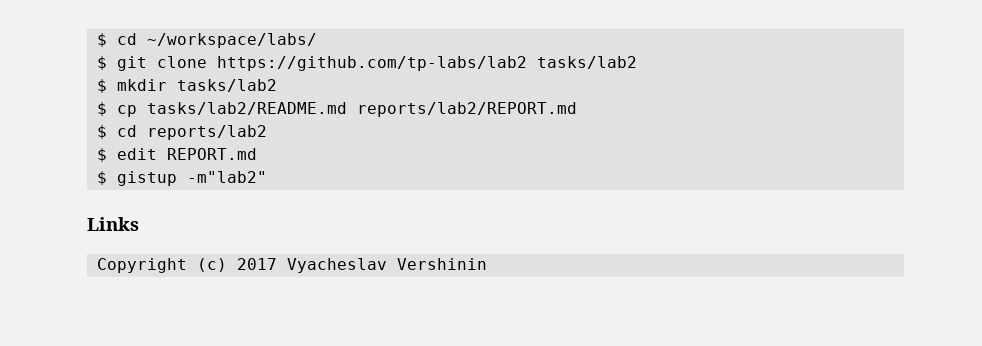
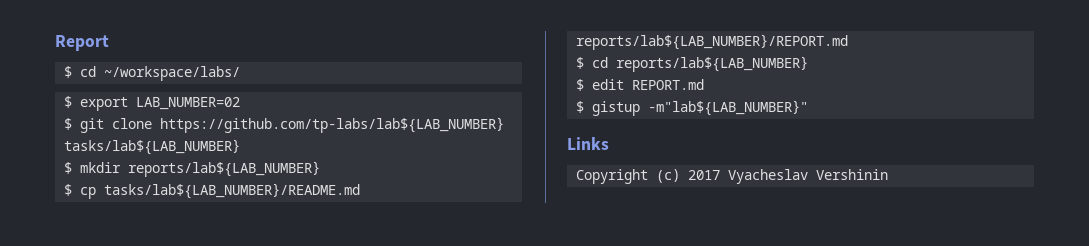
(96, 40) none -> [55,35,109,51] Report //
(317, 40) none -> [64,96,240,111] // $ export LAB_NUMBER=02
[216,56,637,71] https://github.com/tp-labs/lab2 tasks/lab2 -> [160,117,504,133] [64,139,240,155] https://github.com/tp-labs/lab${LAB_NUMBER} tasks/lab${LAB_NUMBER}
[176,79,277,92] tasks/lab2 -> [128,161,320,177] reports/lab${LAB_NUMBER}
[146,102,577,117] [96,125,267,140] tasks/lab2/README.md reports/lab2/REPORT.md // $ cd reports/lab2 -> [104,183,360,199] [576,34,848,50] [576,56,808,72] tasks/lab${LAB_NUMBER}/README.md reports/lab${LAB_NUMBER}/REPORT.md // $ cd reports/lab${LAB_NUMBER}
[186,171,267,183] -m"lab2" -> [648,100,808,116] -m"lab${LAB_NUMBER}"

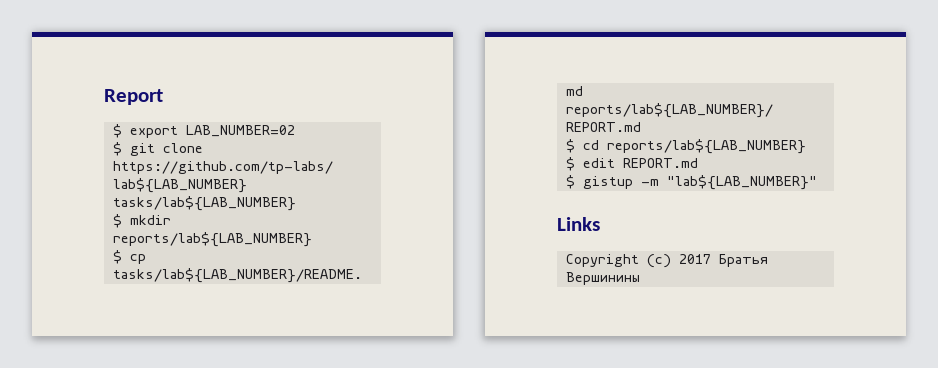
[64,66,240,81] // $ cd ~/workspace/labs/ -> (163, 97) none
[648,100,808,116] -m"lab${LAB_NUMBER}" -> [641,175,818,190] -m "lab${LAB_NUMBER}"
[728,169,888,184] Vyacheslav Vershinin -> [719,254,769,267] [566,272,641,285] Братья Вершинины

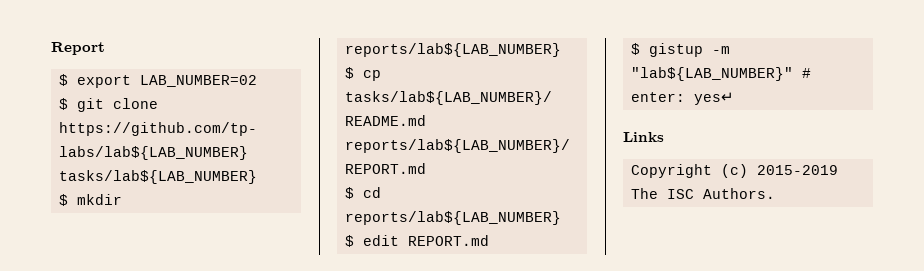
(818, 182) none -> [801,68,811,78] [630,92,734,105] # enter: yes↵
[679,254,769,267] [566,272,641,285] 2017 Братья Вершинины -> [756,165,838,175] [630,188,775,199] 2015-2019 The ISC Authors.

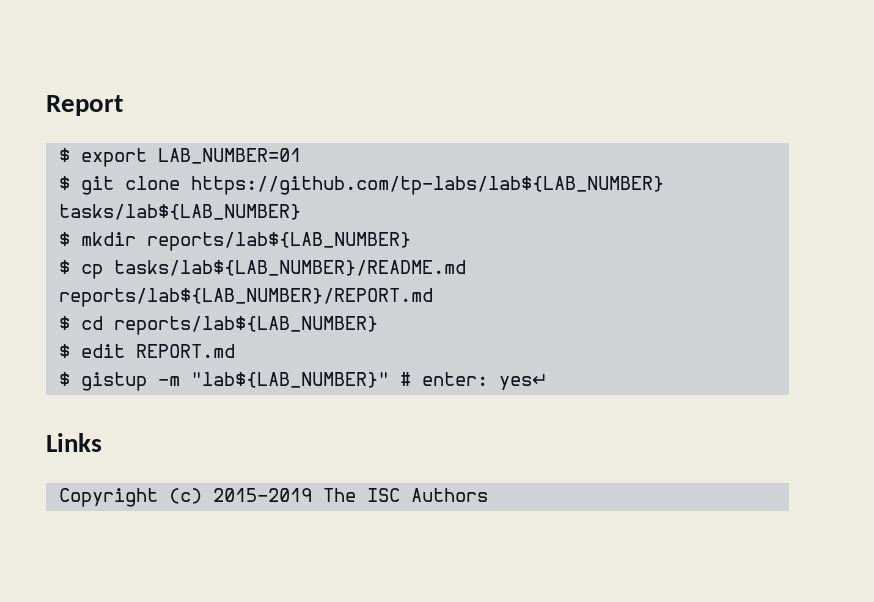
[139,75,257,87] LAB_NUMBER=02 -> [157,148,301,164] LAB_NUMBER=01
[702,188,775,199] Authors. -> [410,488,488,502] Authors

